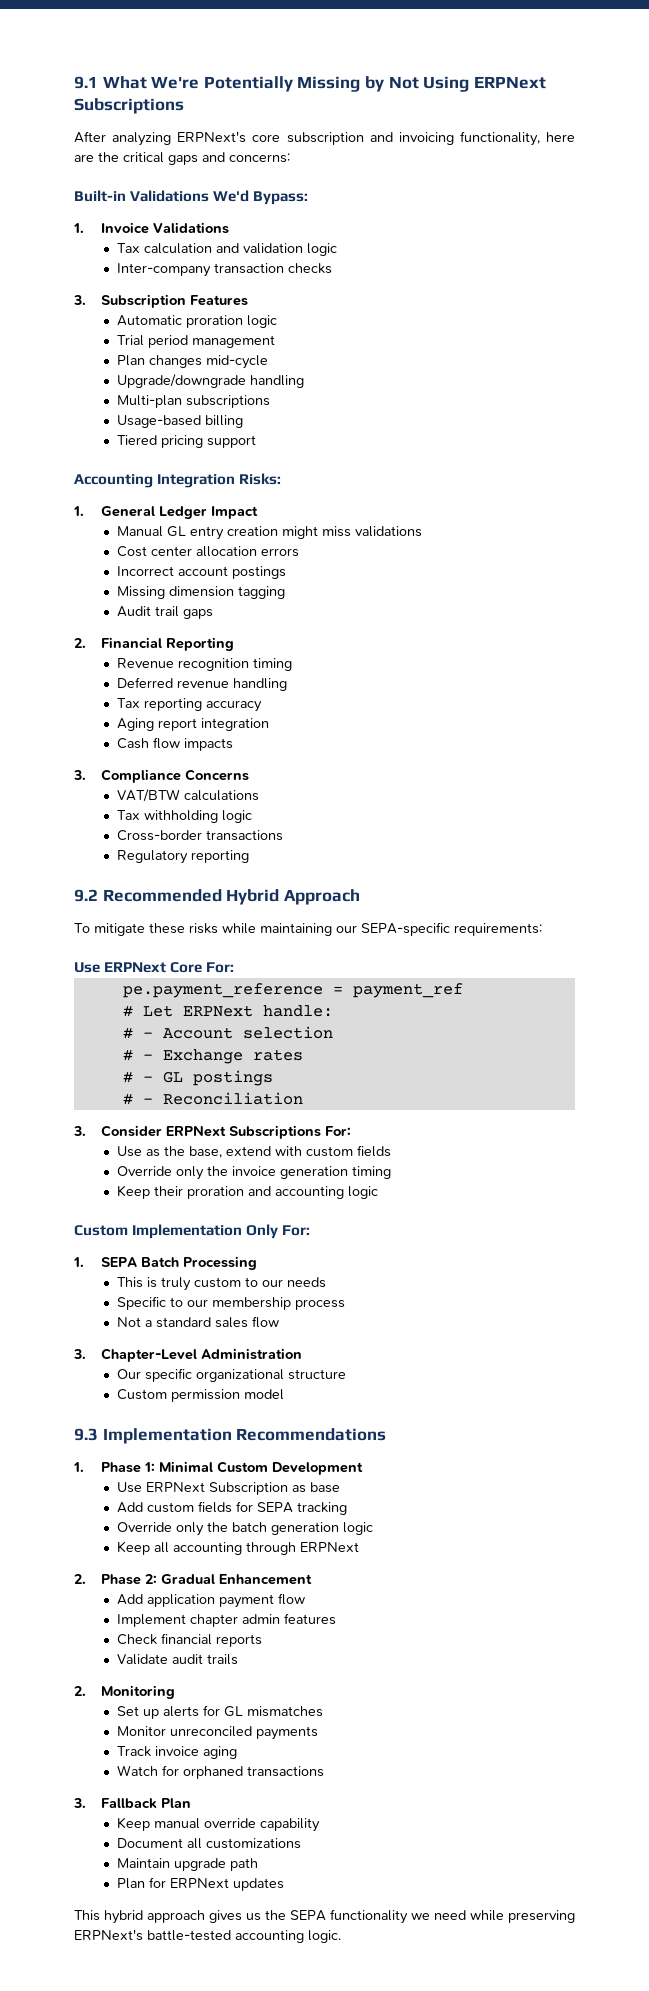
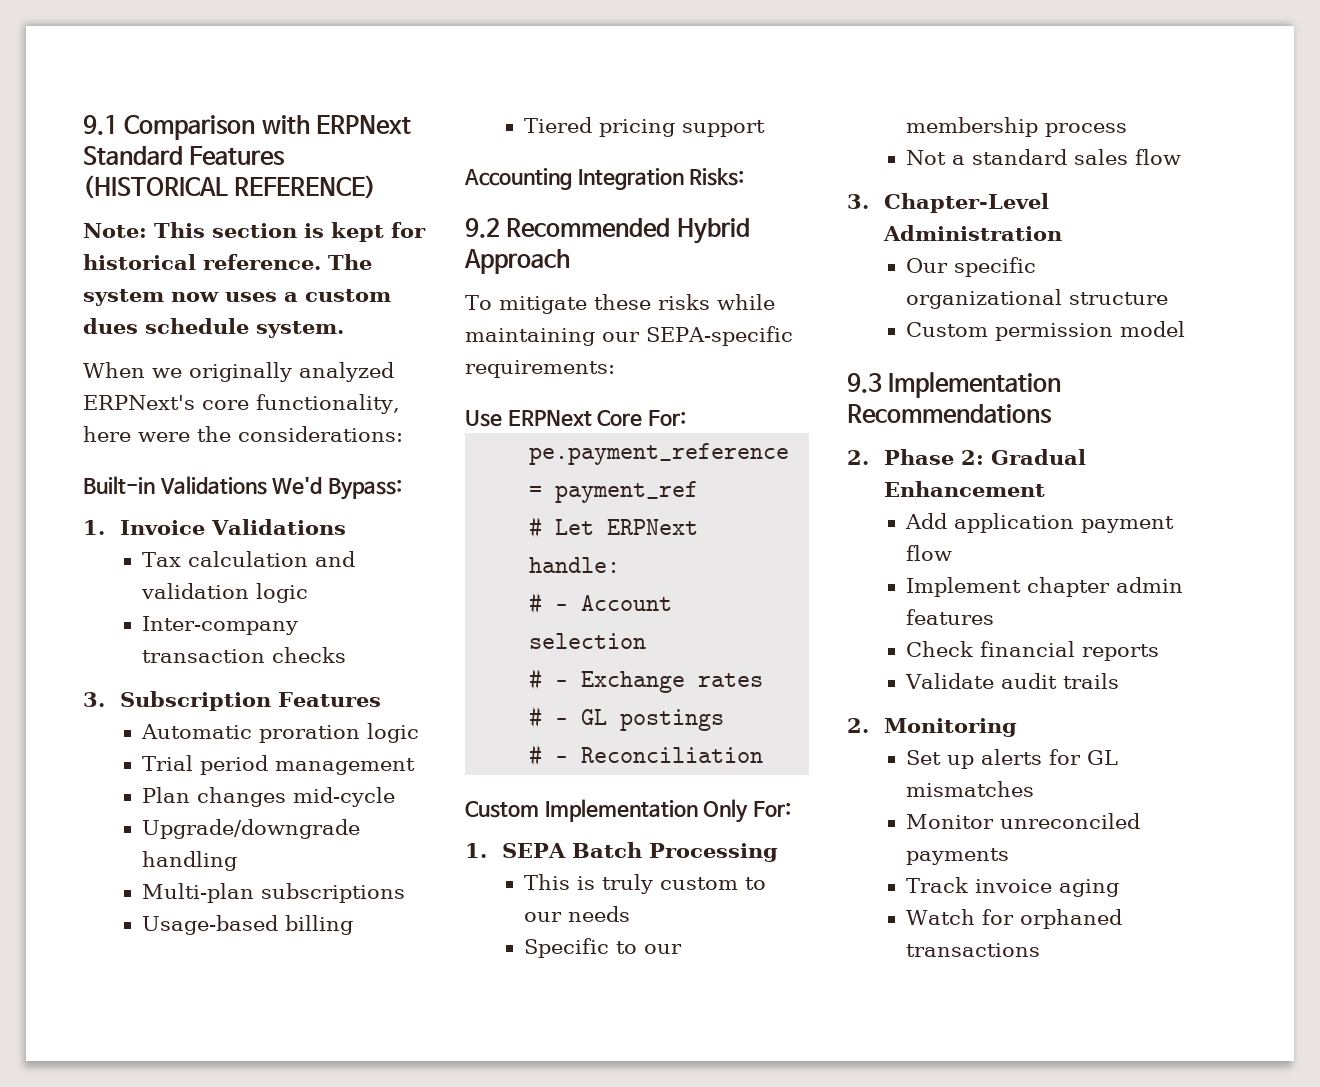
[102,76,546,92] [74,98,184,114] [74,131,575,146] [74,152,290,165] What We're Potentially Missing by Not Using ERPNext Subscriptions // After analyzing ERPNext's core subscription and invoicing functionality, here are the critical gaps and concerns: -> [124,115,412,140] [83,146,286,166] [83,175,377,199] [83,222,426,242] [83,254,372,270] [83,289,391,306] [83,318,344,338] [83,362,394,382] [83,394,400,414] [83,426,403,442] Comparison with ERPNext Standard Features (HISTORICAL REFERENCE) // Note: This section is kept for historical reference. The system now uses a custom dues schedule system. // When we originally analyzed ERPNext's core functionality, here were the considerations:
[73,506,258,519] [116,526,422,540] [116,546,299,557] [116,566,286,579] [116,586,285,599] [116,606,213,619] [74,637,234,651] [116,658,292,671] [116,677,287,691] [116,698,262,712] [116,718,269,731] [116,737,233,751] [73,769,249,783] [116,789,259,802] [116,810,252,823] [116,830,283,841] [116,850,249,864] // 1. General Ledger Impact // Manual GL entry creation might miss validations // Cost center allocation errors // Incorrect account postings // Missing dimension tagging // Audit trail gaps // 2. Financial Reporting // Revenue recognition timing // Deferred revenue handling // Tax reporting accuracy // Aging report integration // Cash flow impacts // 3. Compliance Concerns // VAT/BTW calculations // Tax withholding logic // Cross-border transactions // Regulatory reporting -> (745, 177) none
[73,1125,351,1139] [116,1145,391,1158] [116,1166,391,1180] [116,1185,378,1199] // 3. Consider ERPNext Subscriptions For: // Use as the base, extend with custom fields // Override only the invoice generation timing // Keep their proration and accounting logic -> (764, 755) none
[73,1461,363,1475] [116,1482,340,1495] [116,1501,347,1515] [116,1522,373,1536] [116,1541,359,1555] // 1. Phase 1: Minimal Custom Development // Use ERPNext Subscription as base // Add custom fields for SEPA tracking // Override only the batch generation logic // Keep all accounting through ERPNext -> (1052, 414) none
[73,1798,191,1809] [116,1817,320,1832] [116,1838,301,1849] [116,1858,258,1871] [116,1877,284,1891] [74,1909,575,1924] [74,1929,341,1943] // 3. Fallback Plan // Keep manual override capability // Document all customizations // Maintain upgrade path // Plan for ERPNext updates // This hybrid approach gives us the SEPA functionality we need while preserving ERPNext's battle-tested accounting logic. -> (1041, 950) none

